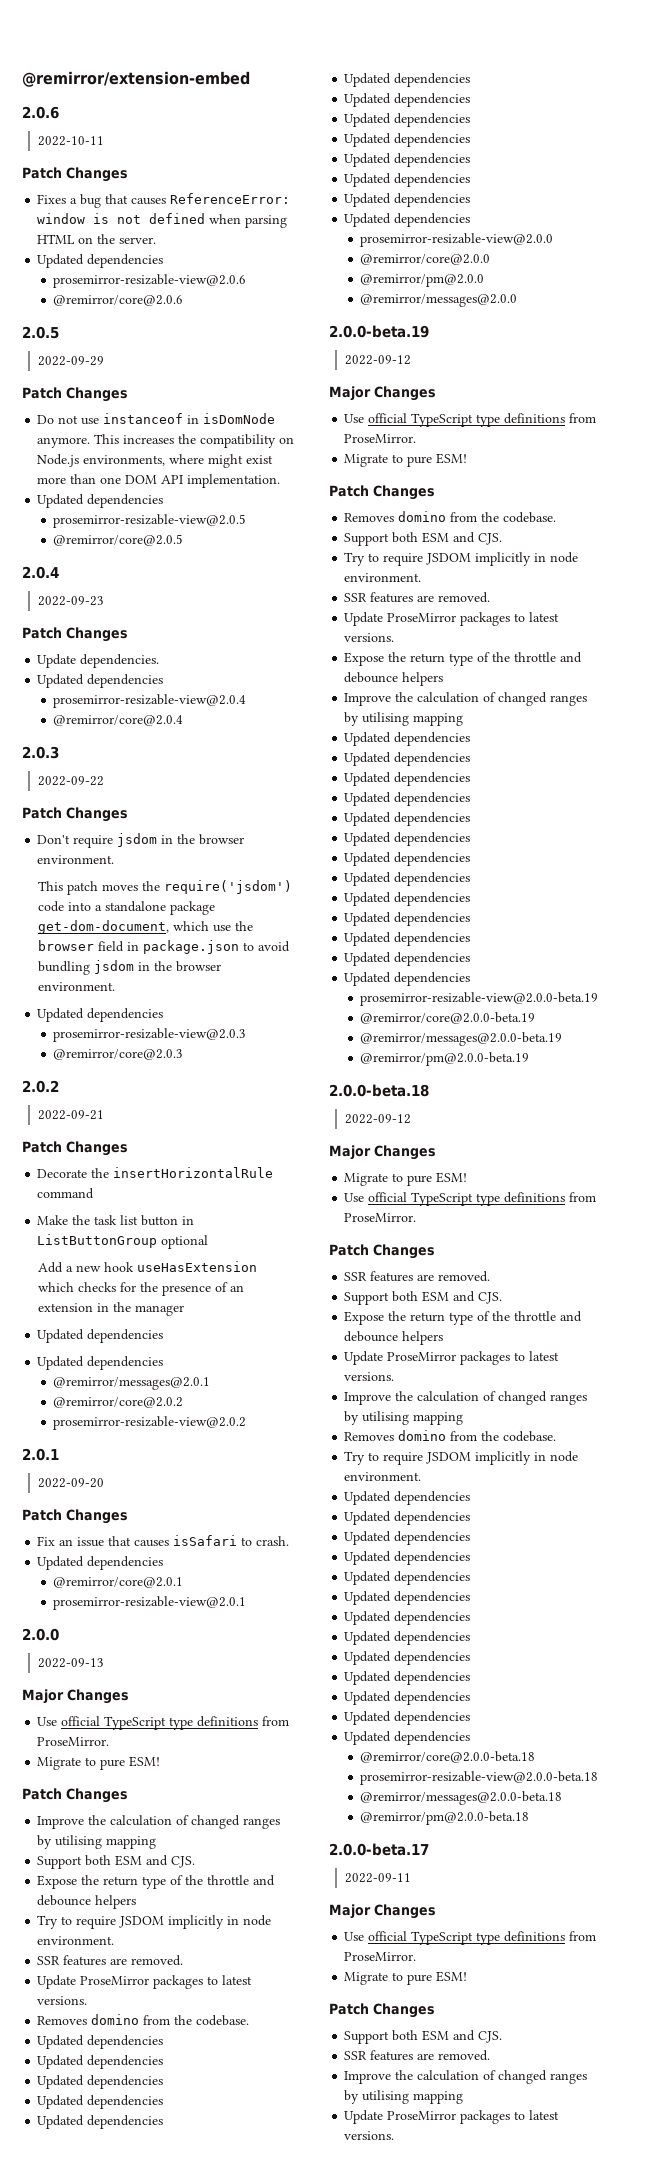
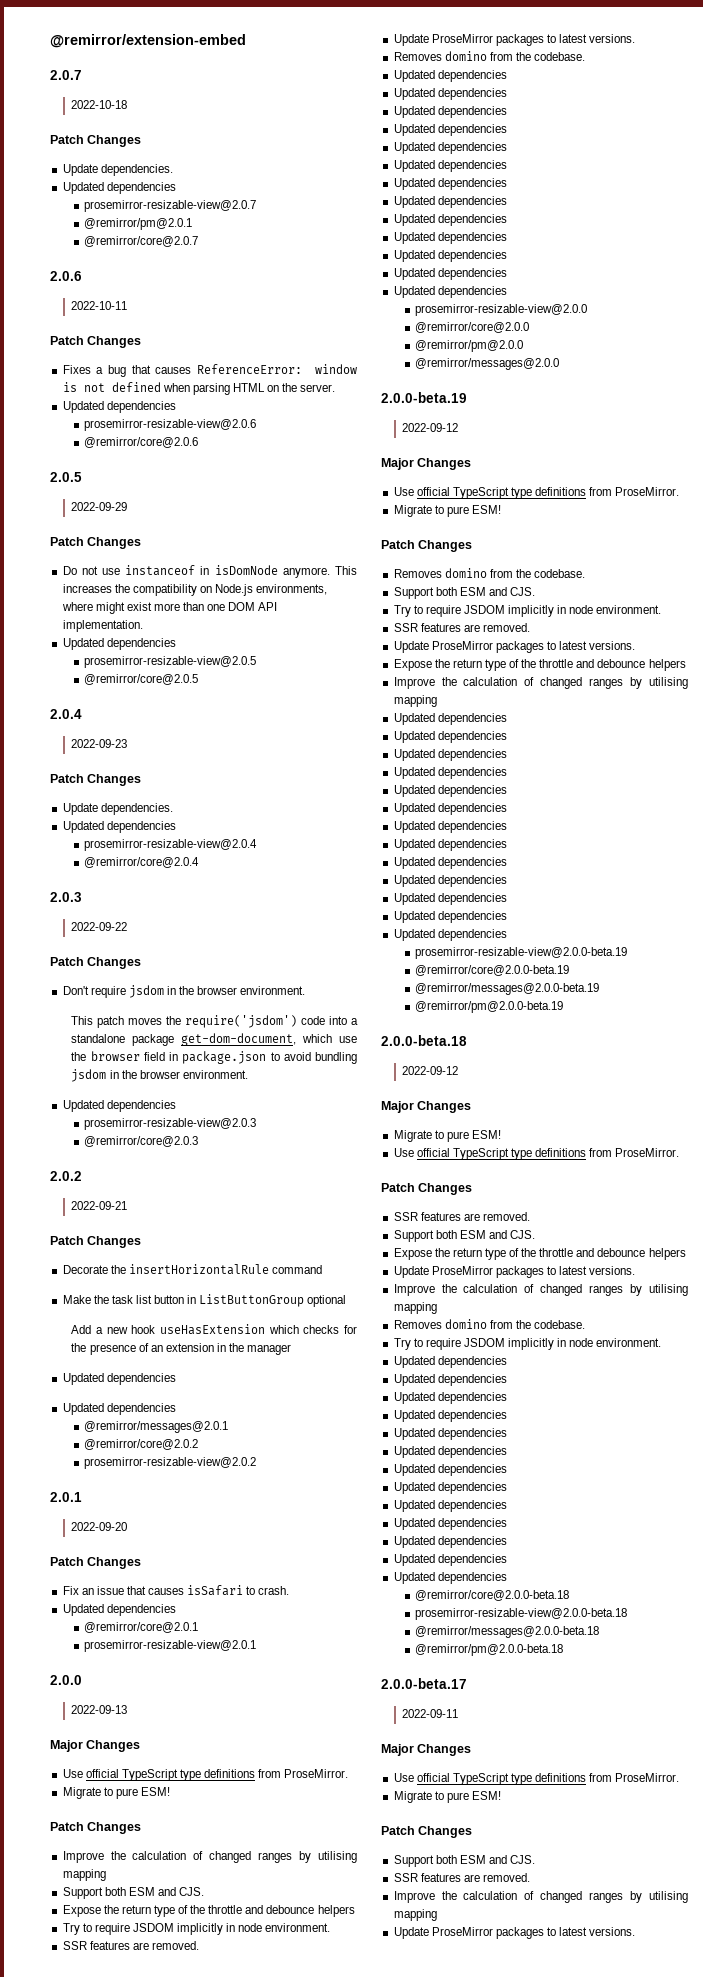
(250, 79) none -> [50,70,82,80] [71,100,128,109] [50,135,142,147] [62,164,173,176] [62,182,176,194] [84,200,257,212] [84,218,193,230] [84,236,199,247] // 2.0.7 // 2022-10-18 // Patch Changes // Update dependencies. // Updated dependencies // prosemirror-resizable-view@2.0.7 // @remirror/pm@2.0.1 // @remirror/core@2.0.7

